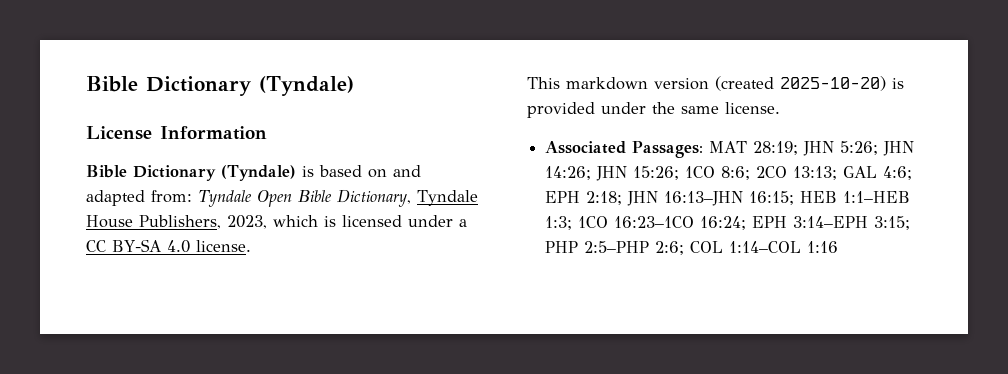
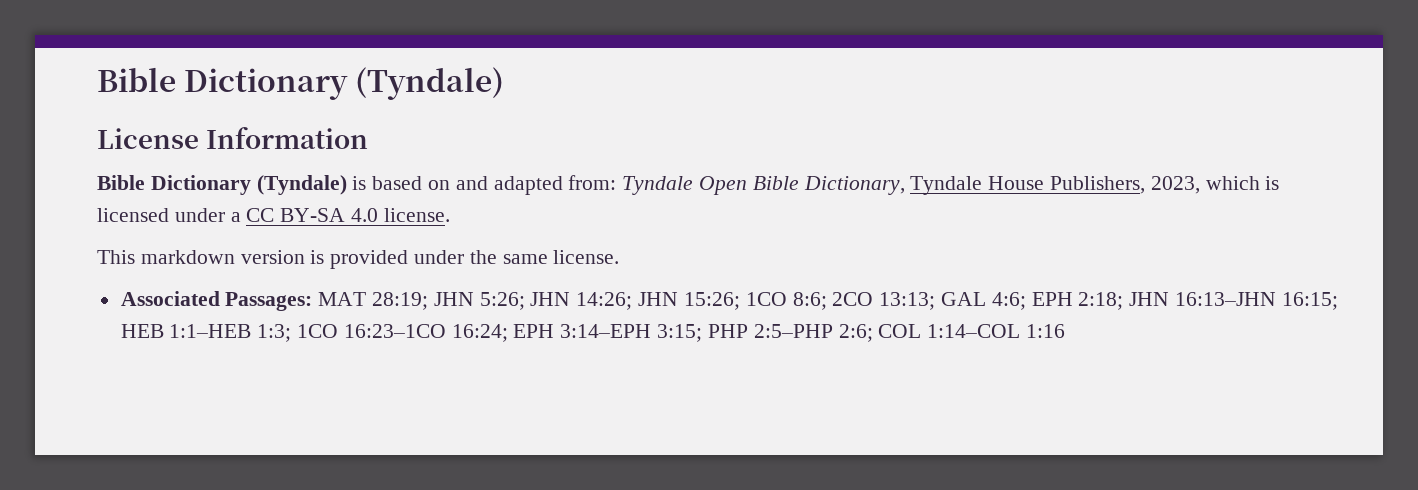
[715,76,886,91] (created 2025-10-20) -> (305, 257) none

